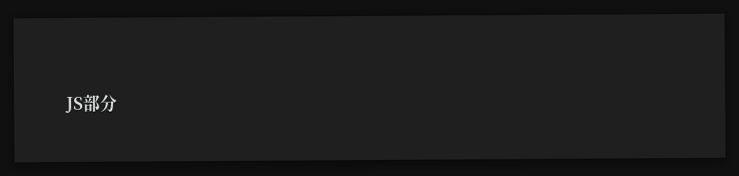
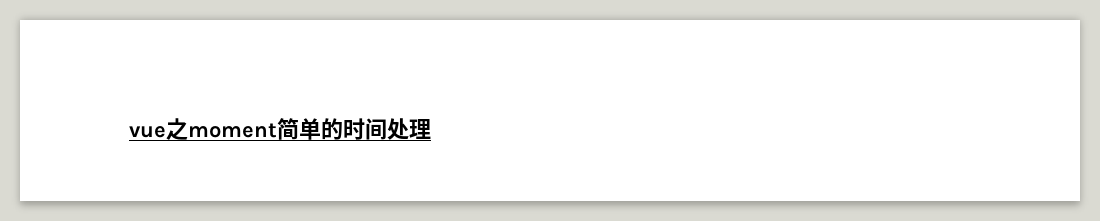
[65,94,118,113] JS部分 -> [129,118,431,140] vue之moment简单的时间处理

